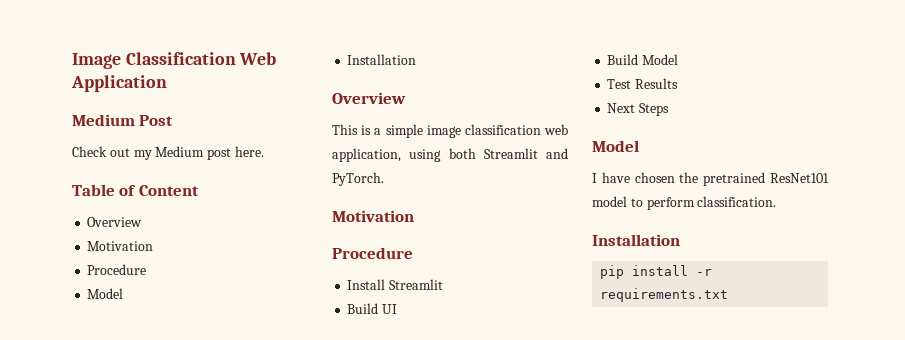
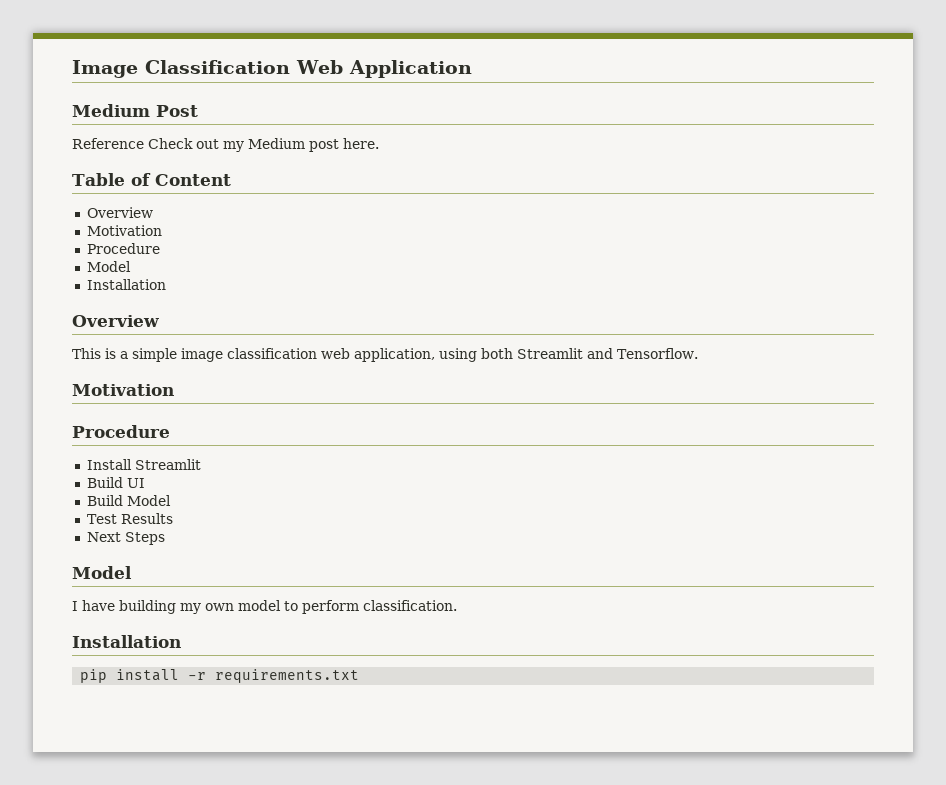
(174, 120) none -> [72,138,144,149] Reference
[332,172,384,186] PyTorch. -> [617,348,698,359] Tensorflow.
[634,172,829,186] chosen the pretrained ResNet101 -> [119,600,234,614] building my own

